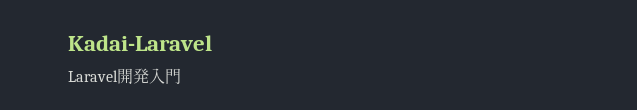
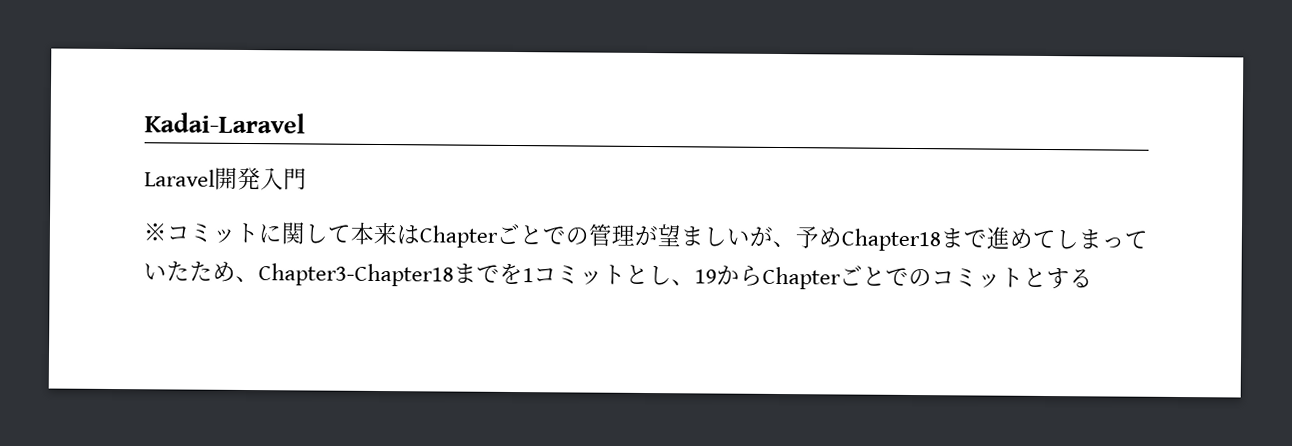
(181, 76) none -> [143,221,1148,252] [143,260,1093,290] // ※コミットに関して本来はChapterごとでの管理が望ましいが、予めChapter18まで進めてしまっていたため、Chapter3-Chapter18までを1コミットとし、19からChapterごとでのコミットとする

